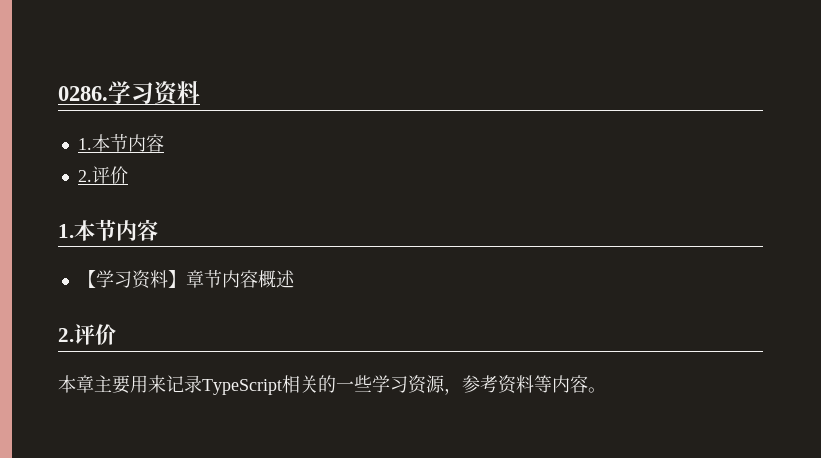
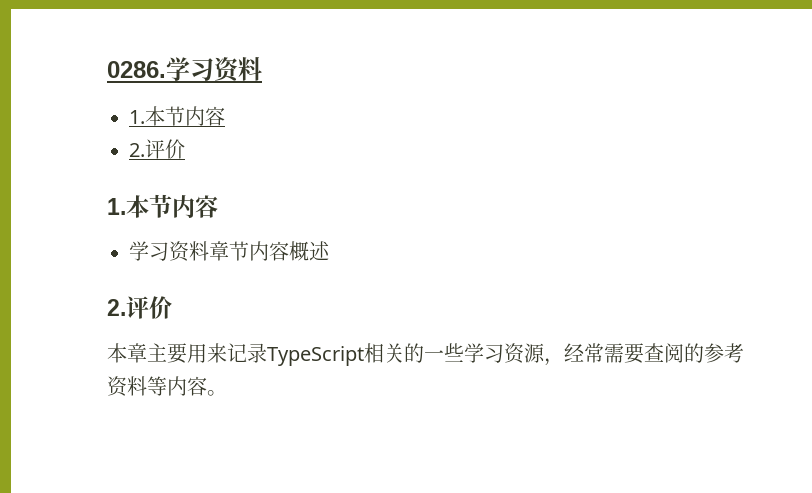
[77,270,186,289] 【学习资料】 -> [129,241,209,262] 学习资料
(462, 391) none -> [564,343,704,364] 经常需要查阅的

